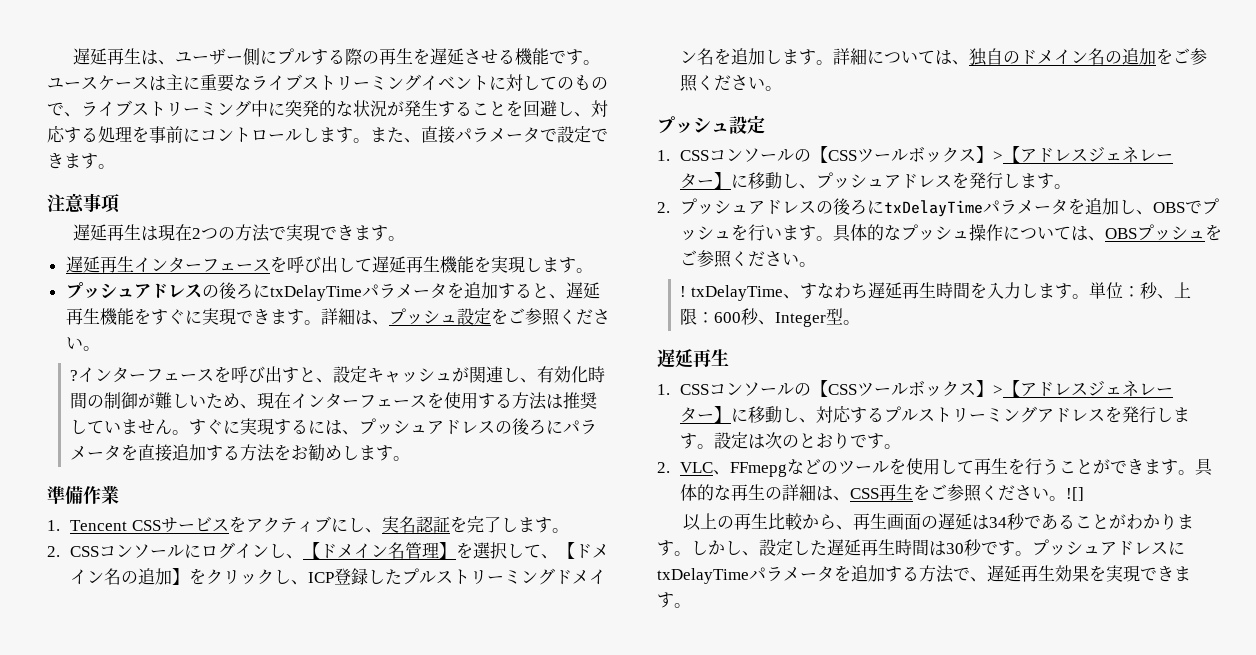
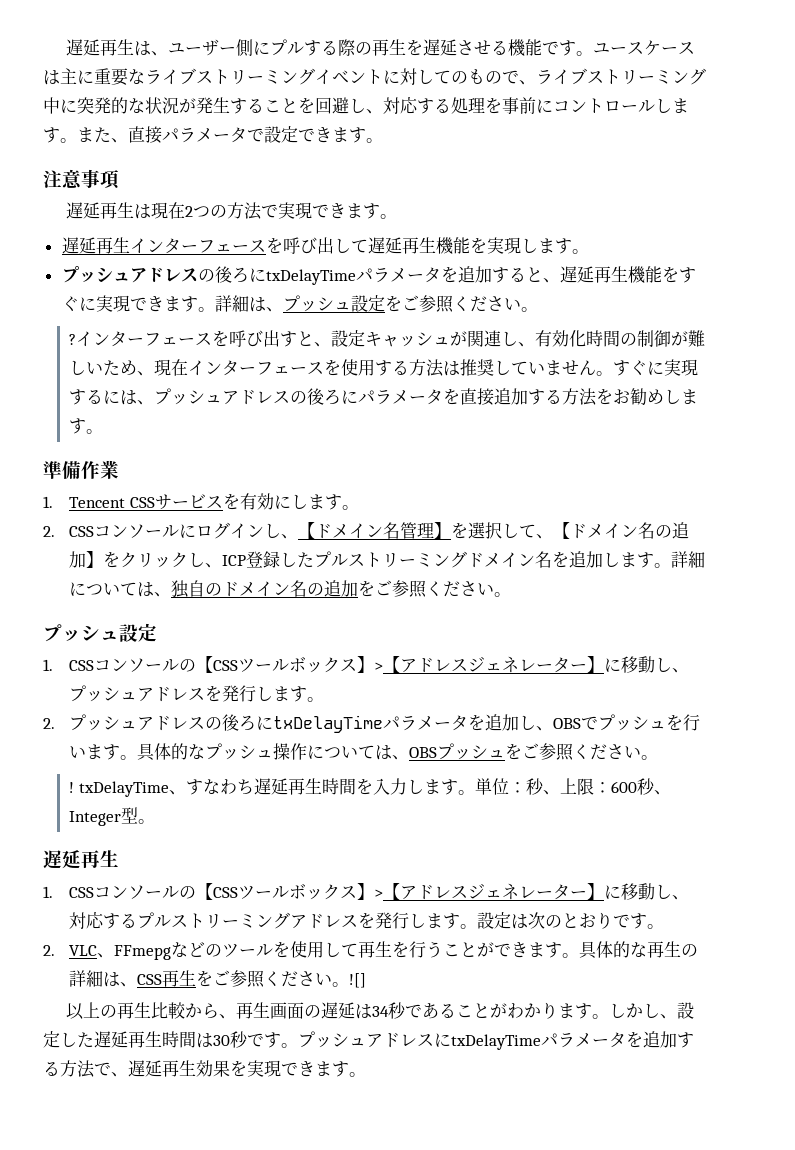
[245,516,501,533] アクティブにし、実名認証を完了 -> [239,493,291,510] 有効に

